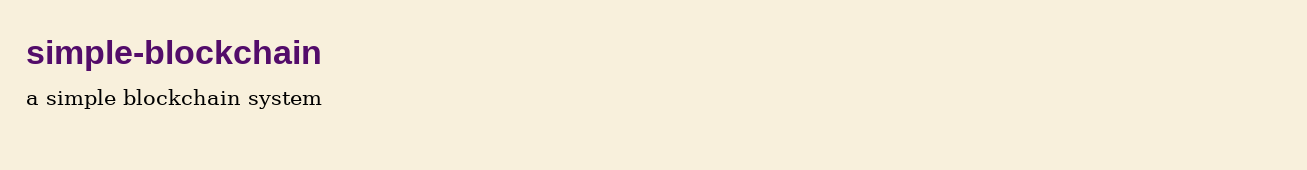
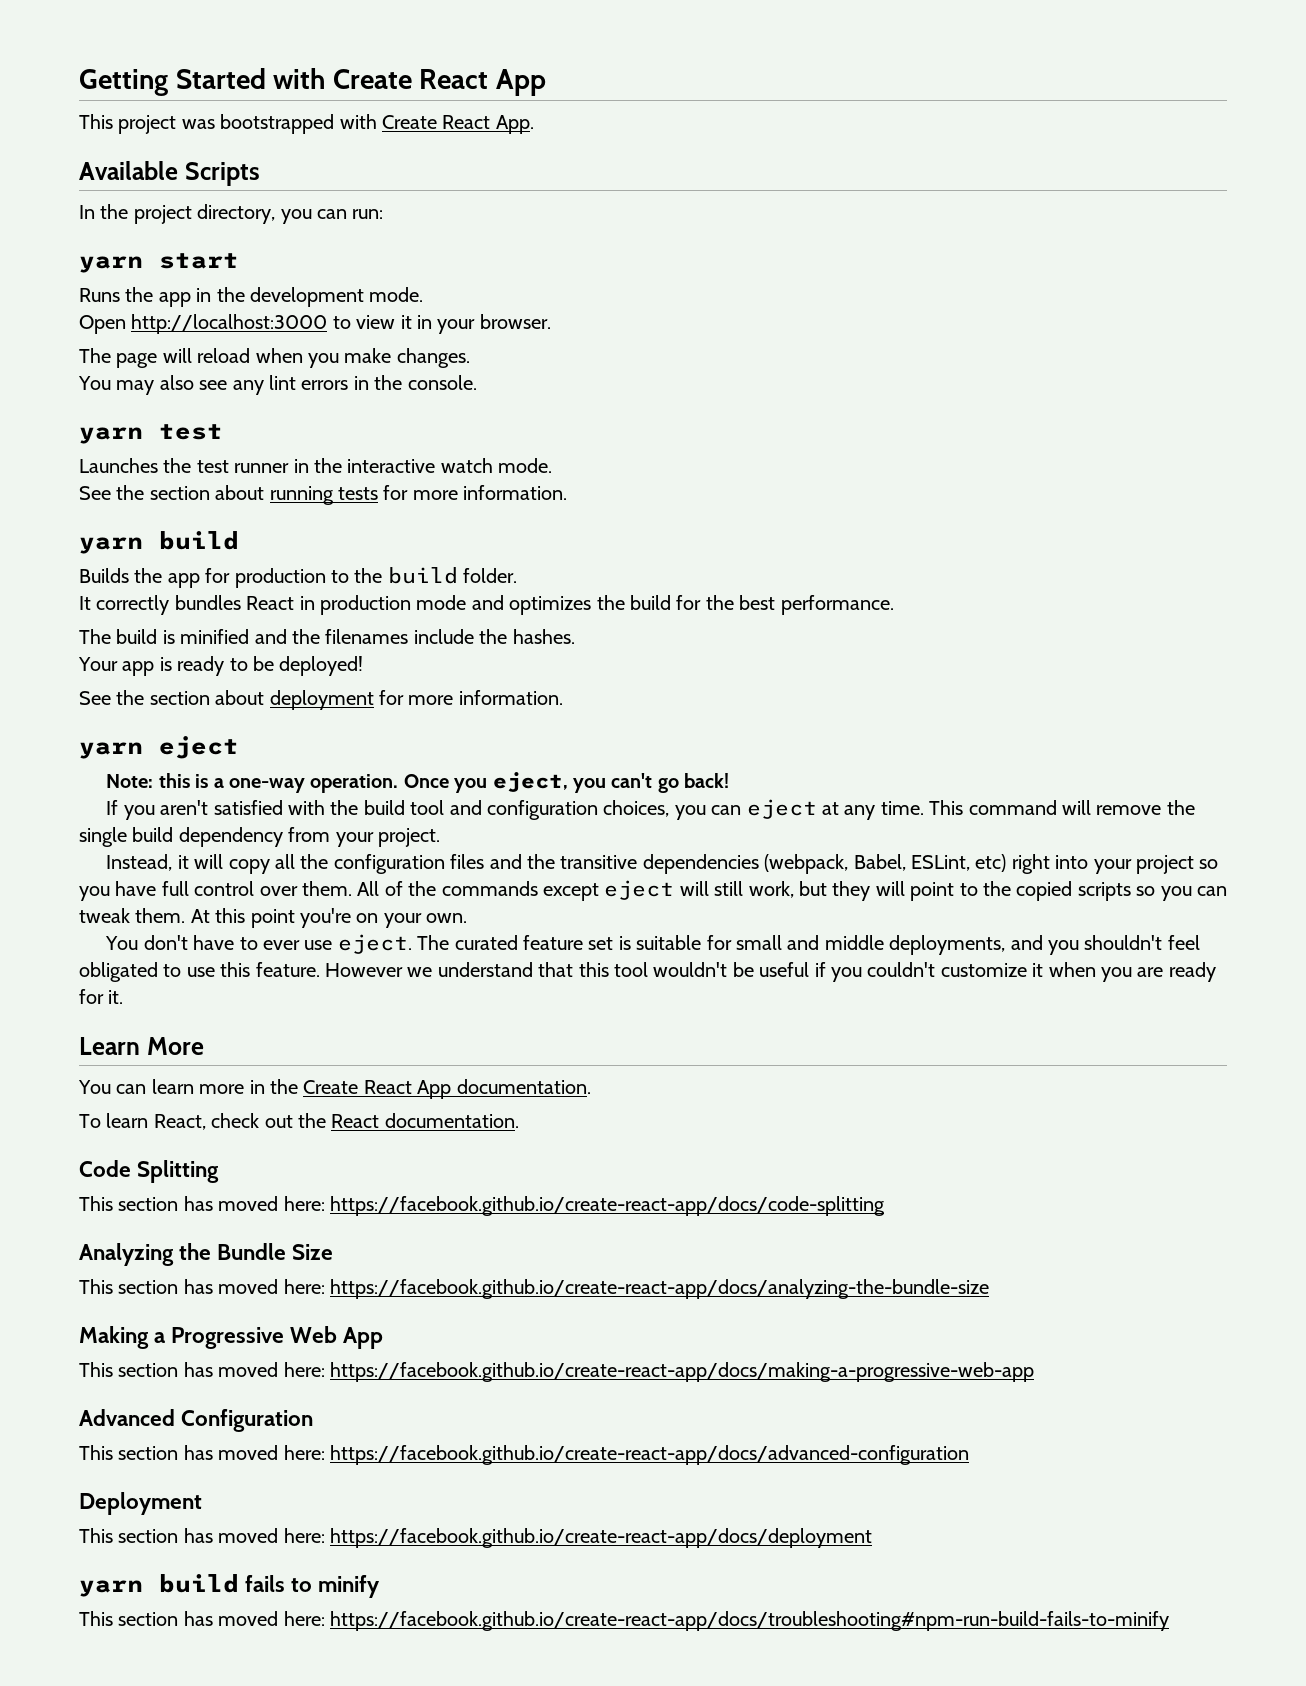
[26,40,322,71] [26,89,322,109] simple-blockchain // a simple blockchain system -> [79,68,546,96] [79,114,534,134] [79,161,260,186] [79,204,384,224] [79,253,239,273] [79,287,424,307] [79,314,551,334] [79,348,470,368] [78,375,477,395] [79,424,223,444] [79,458,553,473] [79,485,568,505] [79,531,239,554] [79,567,518,588] [79,595,894,615] [79,629,575,644] [78,656,364,676] [79,690,563,710] [79,736,239,759] [106,772,730,793] [106,799,1195,820] [79,827,440,847] [106,854,1219,874] [79,880,1227,901] [79,908,468,928] [105,934,1200,955] [79,962,1216,982] [79,989,124,1004] [79,1037,204,1055] [78,1079,591,1099] [79,1113,519,1130] [79,1160,220,1183] [79,1196,885,1216] [79,1243,334,1266] [79,1279,989,1299] [79,1326,384,1349] [79,1362,1034,1382] [79,1409,314,1432] [79,1445,969,1465] [79,1492,202,1515] [79,1528,872,1548] [79,1574,381,1598] [79,1611,1169,1631] Getting Started with Create React App // This project was bootstrapped with Create React App. // Available Scripts // In the project directory, you can run: // yarn start // Runs the app in the development mode. // Open http://localhost:3000 to view it in your browser. // The page will reload when you make changes. // You may also see any lint errors in the console. // yarn test // Launches the test runner in the interactive watch mode. // See the section about running tests for more information. // yarn build // Builds the app for production to the build folder. // It correctly bundles React in production mode and optimizes the build for the best performance. // The build is minified and the filenames include the hashes. // Your app is ready to be deployed! // See the section about deployment for more information. // yarn eject // Note: this is a one-way operation. Once you eject, you can't go back! // If you aren't satisfied with the build tool and configuration choices, you can eject at any time. This command will remove the single build dependency from your project. // Instead, it will copy all the configuration files and the transitive dependencies (webpack, Babel, ESLint, etc) right into your project so you have full control over them. All of the commands except eject will still work, but they will point to the copied scripts so you can tweak them. At this point you're on your own. // You don't have to ever use eject. The curated feature set is suitable for small and middle deployments, and you shouldn't feel obligated to use this feature. However we understand that this tool wouldn't be useful if you couldn't customize it when you are ready for it. // Learn More // You can learn more in the Create React App documentation. // To learn React, check out the React documentation. // Code Splitting // This section has moved here: https://facebook.github.io/create-react-app/docs/code-splitting // Analyzing the Bundle Size // This section has moved here: https://facebook.github.io/create-react-app/docs/analyzing-the-bundle-size // Making a Progressive Web App // This section has moved here: https://facebook.github.io/create-react-app/docs/making-a-progressive-web-app // Advanced Configuration // This section has moved here: https://facebook.github.io/create-react-app/docs/advanced-configuration // Deployment // This section has moved here: https://facebook.github.io/create-react-app/docs/deployment // yarn build fails to minify // This section has moved here: https://facebook.github.io/create-react-app/docs/troubleshooting#npm-run-build-fails-to-minify

